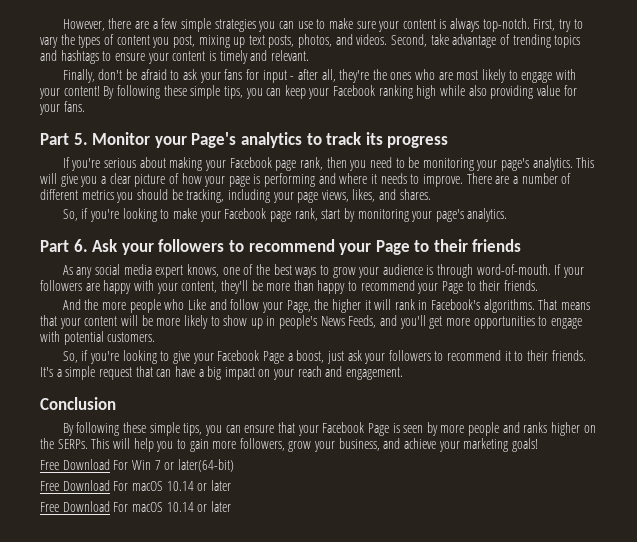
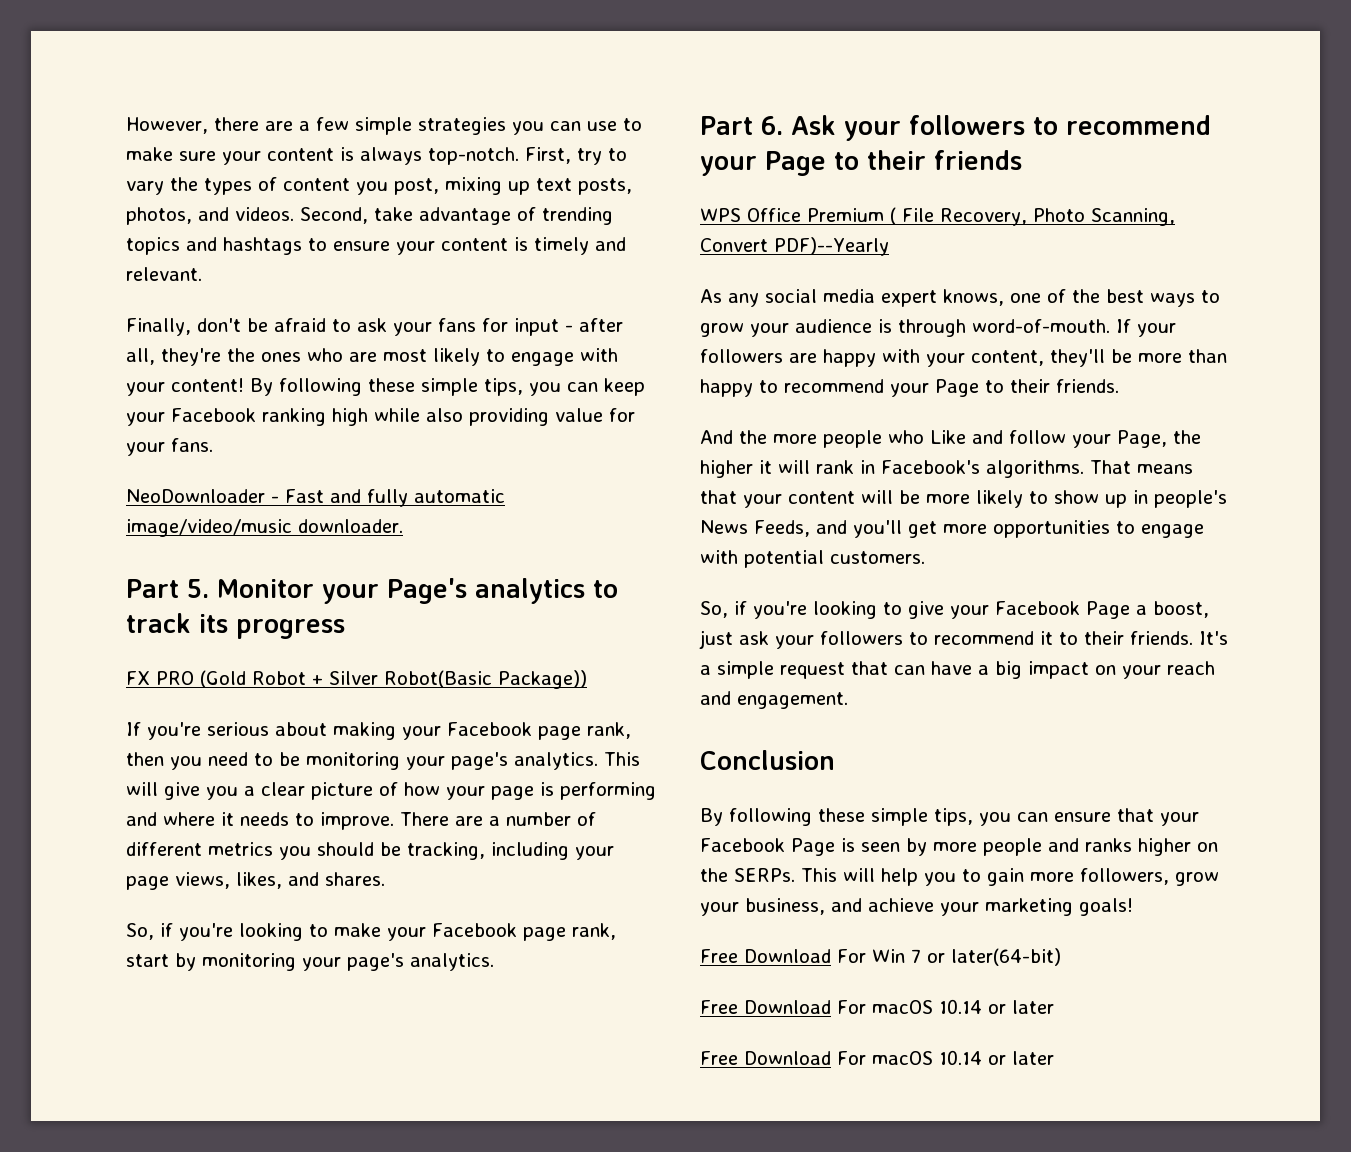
(85, 106) none -> [126,489,505,507] [126,519,403,537] // NeoDownloader - Fast and fully automatic image/video/music downloader.
(449, 142) none -> [126,670,587,689] // FX PRO (Gold Robot + Silver Robot(Basic Package))
(522, 245) none -> [700,207,1175,226] [700,237,889,256] // WPS Office Premium ( File Recovery, Photo Scanning, Convert PDF)--Yearly

